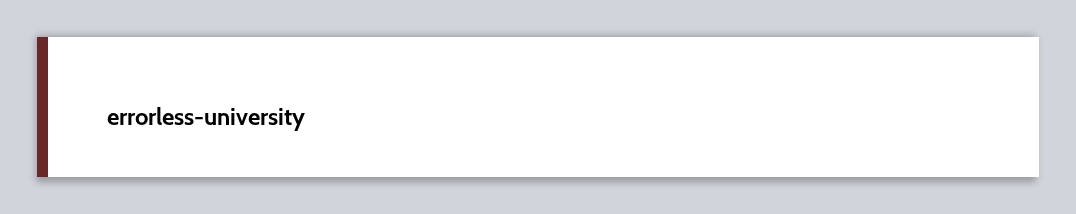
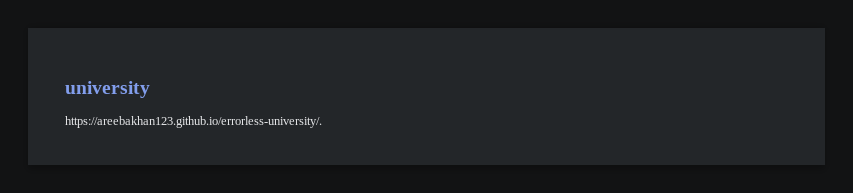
[107,107,305,131] errorless-university -> [65,81,150,98] [65,116,322,128] university // https://areebakhan123.github.io/errorless-university/.

